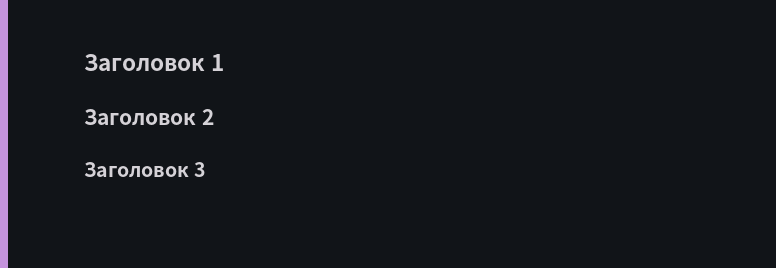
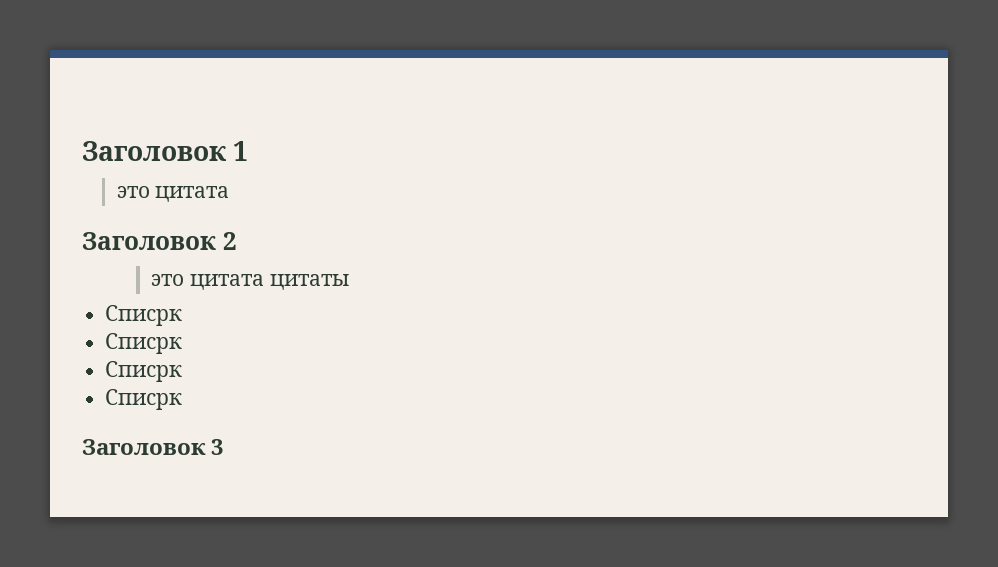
(225, 62) none -> [116,186,230,202] // это цитата
(214, 117) none -> [151,274,349,290] [105,305,183,326] [105,333,183,354] [105,361,183,382] [105,389,183,410] // это цитата цитаты // Списрк // Списрк // Списрк // Списрк

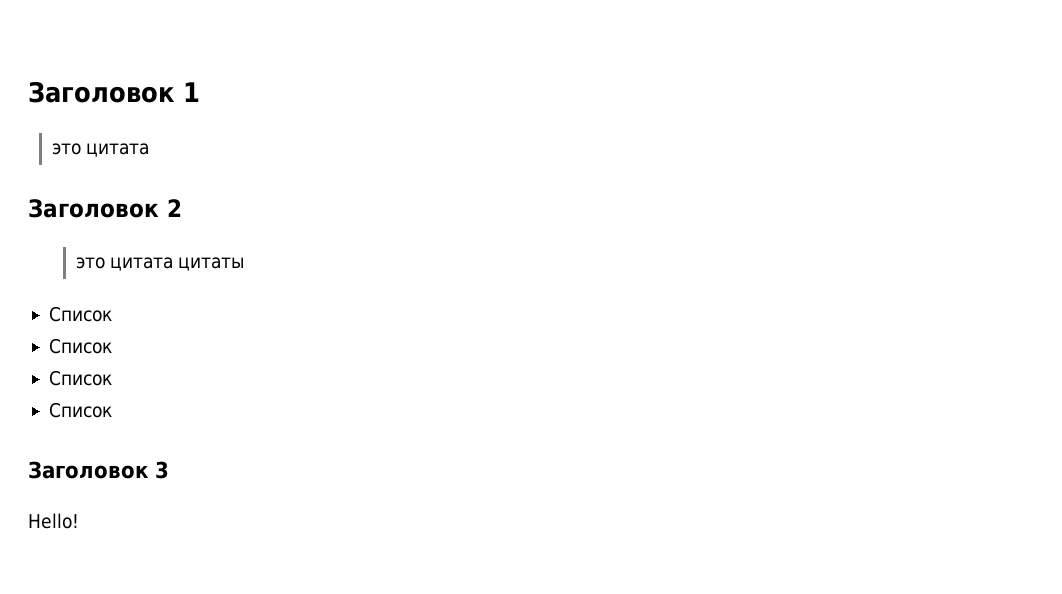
[105,305,183,326] [105,333,183,354] [105,361,183,382] [105,389,183,410] Списрк // Списрк // Списрк // Списрк -> [48,306,112,322] [48,338,112,354] [48,370,112,386] [48,402,112,418] Список // Список // Список // Список
(225, 447) none -> [28,513,79,529] // Hello!

